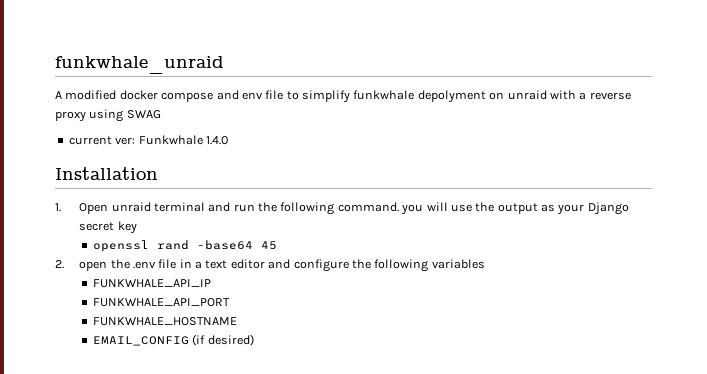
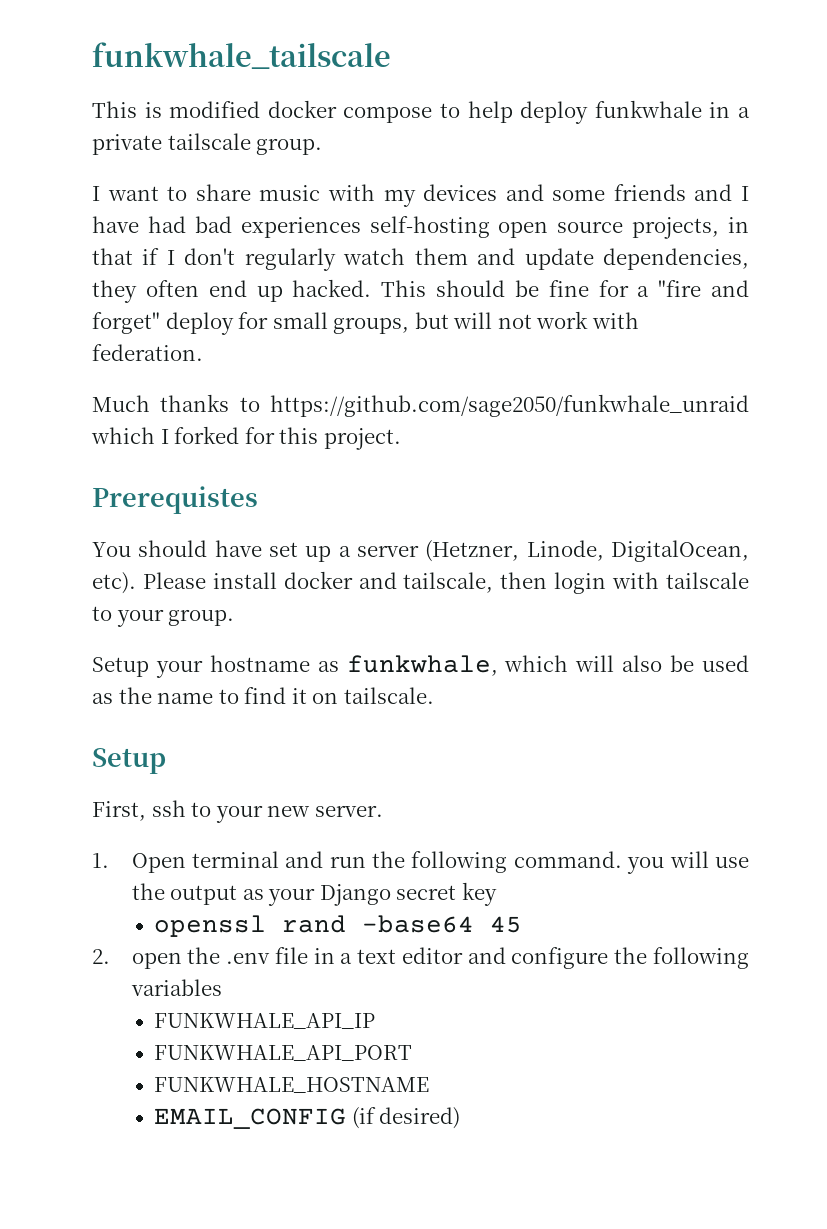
[55,56,224,74] [55,90,631,103] [55,109,161,122] [68,135,228,145] [55,167,158,180] funkwhale_unraid // A modified docker compose and env file to simplify funkwhale depolyment on unraid with a reverse proxy using SWAG // current ver: Funkwhale 1.4.0 // Installation -> [92,42,391,69] [92,100,751,124] [92,133,323,155] [92,184,750,207] [92,216,749,239] [92,248,750,271] [92,279,750,303] [92,311,639,335] [92,344,203,361] [92,394,749,417] [91,426,401,450] [92,486,258,514] [92,540,749,562] [92,571,750,594] [92,606,235,627] [92,655,750,678] [92,687,434,704] [92,748,166,774] [92,800,383,823] funkwhale_tailscale // This is modified docker compose to help deploy funkwhale in a private tailscale group. // I want to share music with my devices and some friends and I have had bad experiences self-hosting open source projects, in that if I don't regularly watch them and update dependencies, they often end up hacked. This should be fine for a "fire and forget" deploy for small groups, but will not work with federation. // Much thanks to https://github.com/sage2050/funkwhale_unraid which I forked for this project. // Prerequistes // You should have set up a server (Hetzner, Linode, DigitalOcean, etc). Please install docker and tailscale, then login with tailscale to your group. // Setup your hostname as funkwhale, which will also be used as the name to find it on tailscale. // Setup // First, ssh to your new server.
[111,202,151,212] unraid -> (186, 863) none

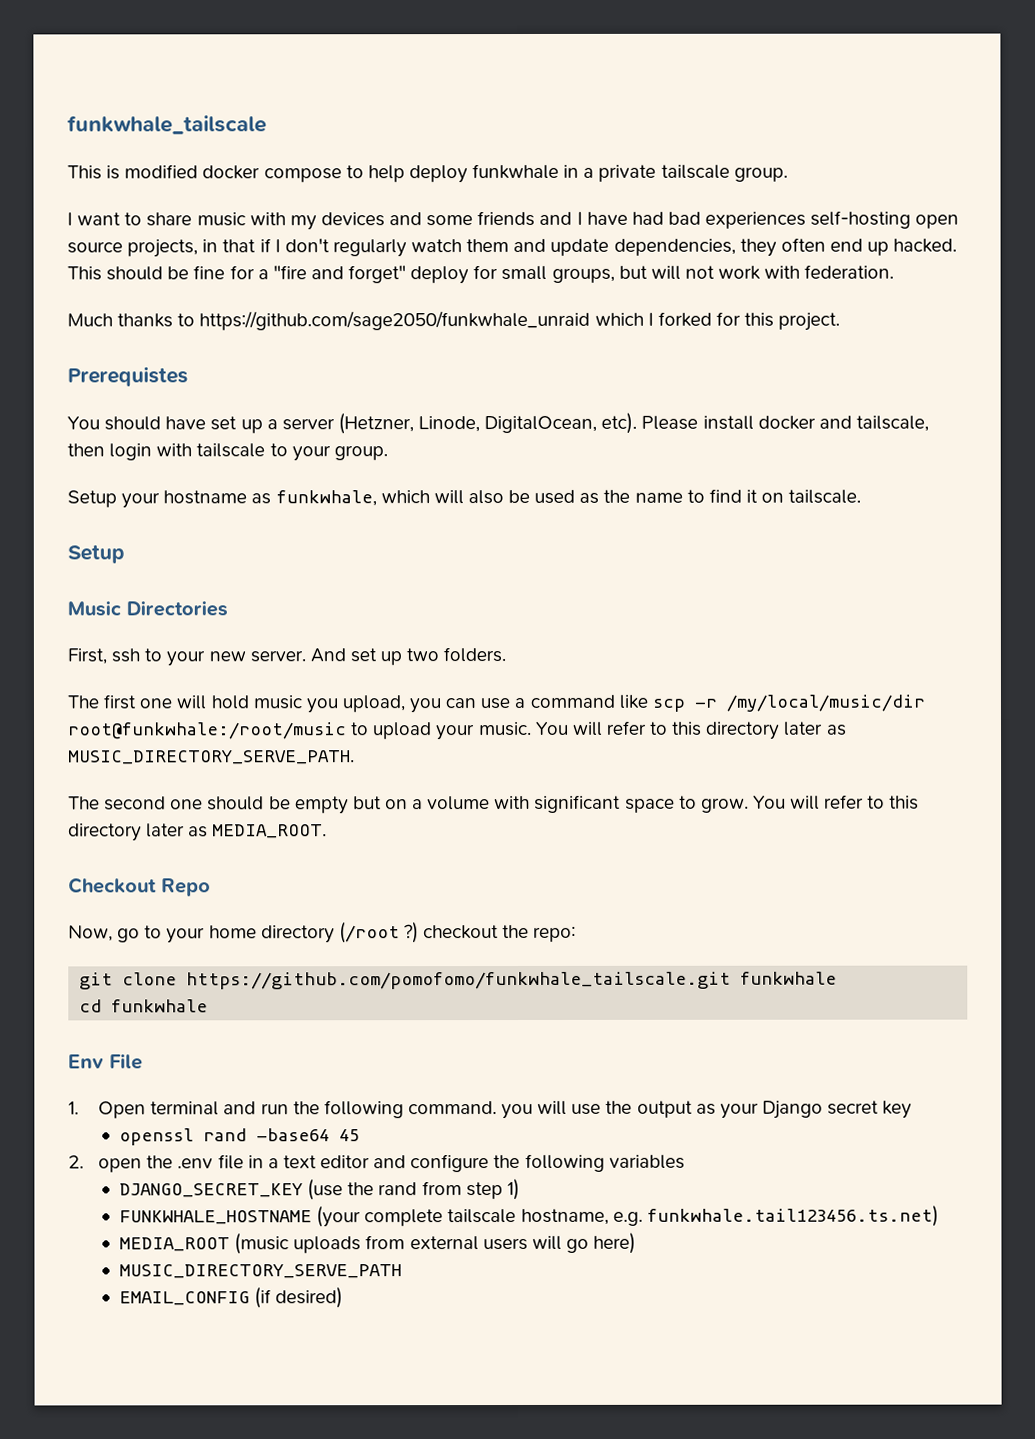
(166, 761) none -> [67,600,228,617] // Music Directories
(383, 811) none -> [309,647,507,666] [67,694,925,714] [68,720,847,741] [68,750,355,765] [68,794,920,815] [68,823,328,842] [68,877,211,897] [68,922,577,944] [79,971,838,990] [79,999,209,1013] [68,1053,143,1070] And set up two folders. // The first one will hold music you upload, you can use a command like scp -r /my/local/music/dir root@funkwhale:/root/music to upload your music. You will refer to this directory later as MUSIC_DIRECTORY_SERVE_PATH. // The second one should be empty but on a volume with significant space to grow. You will refer to this directory later as MEDIA_ROOT. // Checkout Repo // Now, go to your home directory (/root ?) checkout the repo: // git clone https://github.com/pomofomo/funkwhale_tailscale.git funkwhale // cd funkwhale // Env File
[154,1013,376,1029] [154,1045,413,1061] [154,1077,430,1093] FUNKWHALE_API_IP // FUNKWHALE_API_PORT // FUNKWHALE_HOSTNAME -> [119,1178,520,1201] [119,1205,939,1228] [119,1232,637,1255] [119,1264,403,1279] DJANGO_SECRET_KEY (use the rand from step 1) // FUNKWHALE_HOSTNAME (your complete tailscale hostname, e.g. funkwhale.tail123456.ts.net) // MEDIA_ROOT (music uploads from external users will go here) // MUSIC_DIRECTORY_SERVE_PATH

